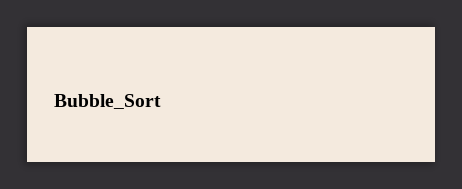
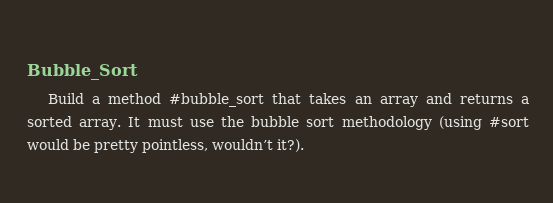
(161, 101) none -> [47,93,530,107] [27,116,529,130] [27,139,304,153] // Build a method #bubble_sort that takes an array and returns a sorted array. It must use the bubble sort methodology (using #sort would be pretty pointless, wouldn’t it?).

